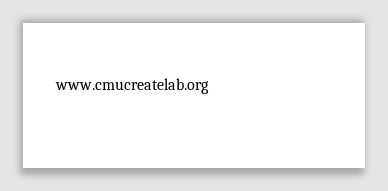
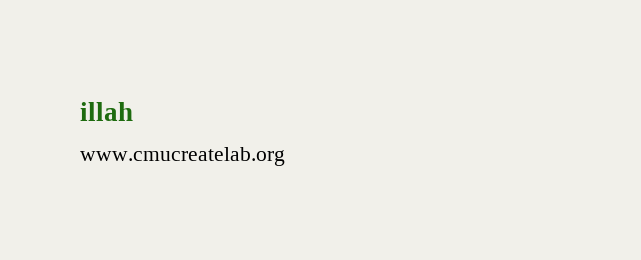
(55, 86) none -> [80,102,133,121] illah //

